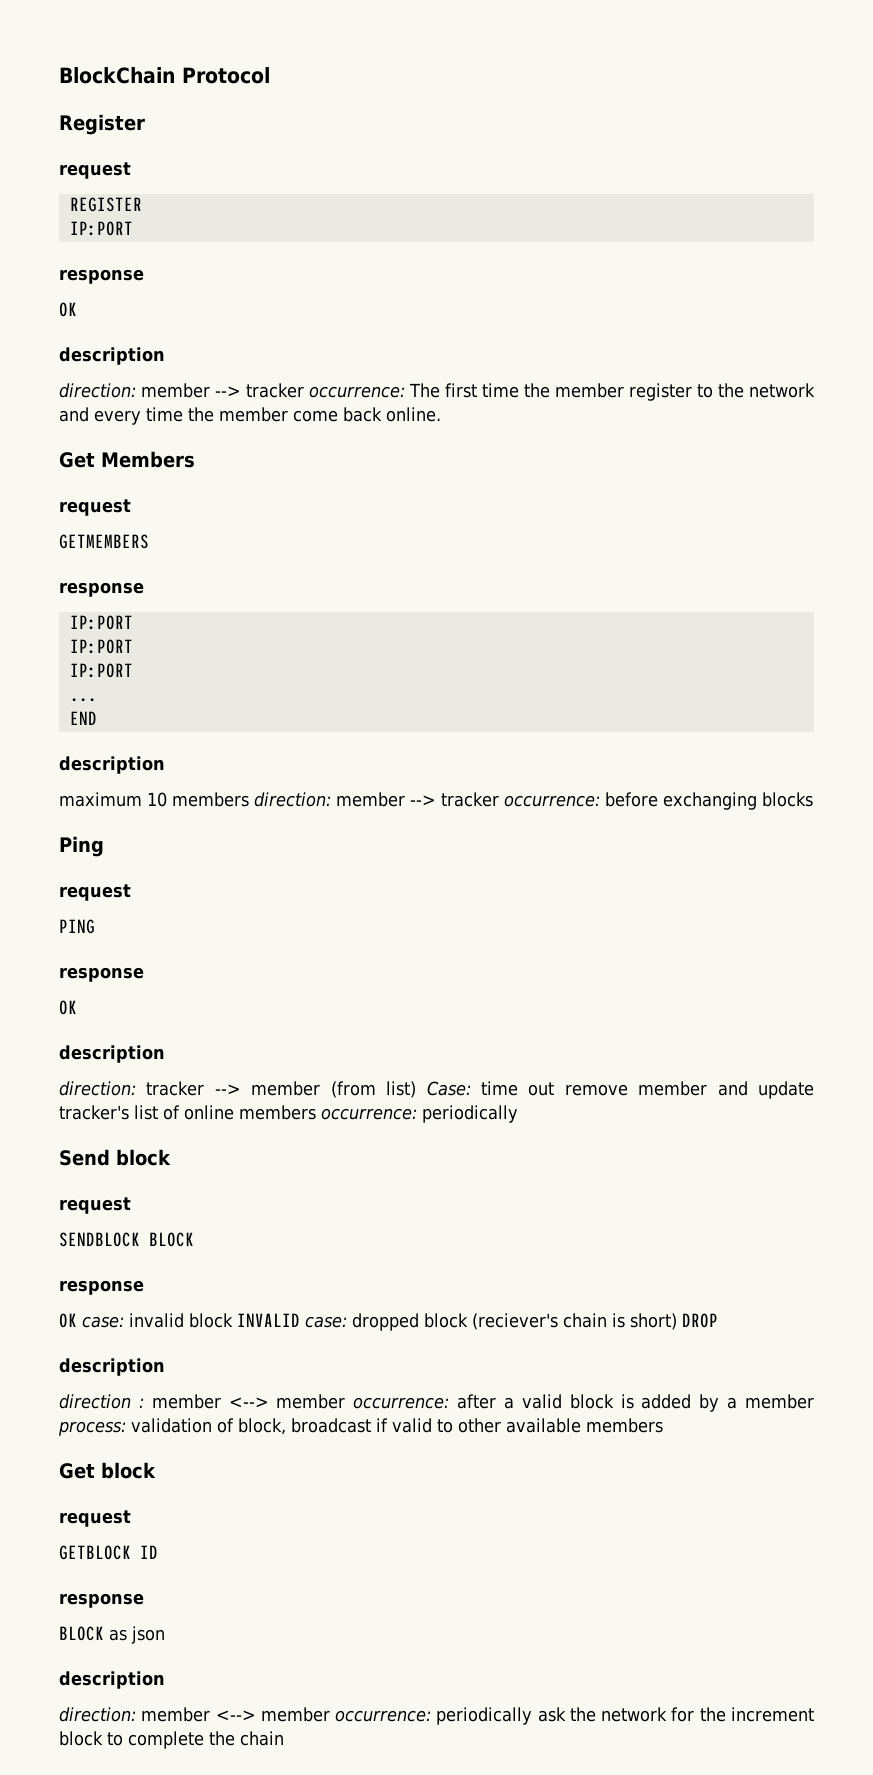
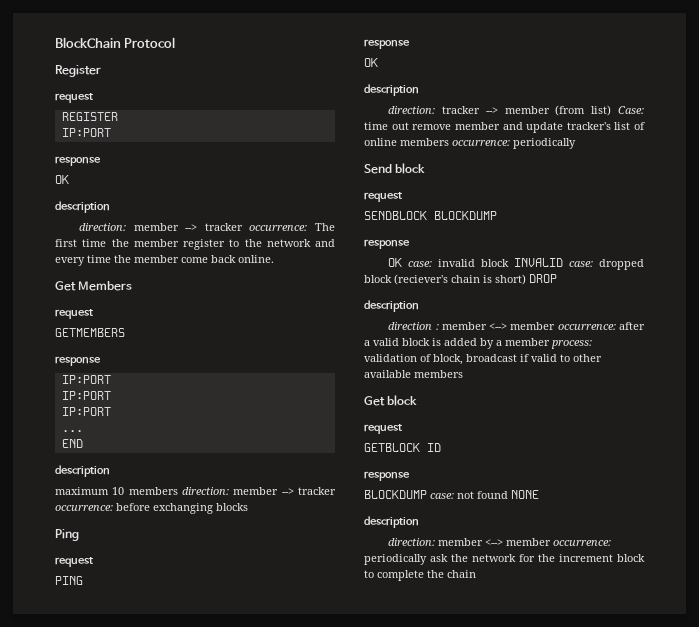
[149,1232,194,1247] BLOCK -> [434,211,497,220] BLOCKDUMP
[59,1626,165,1644] BLOCK as json -> [364,490,539,499] BLOCKDUMP case: not found NONE

